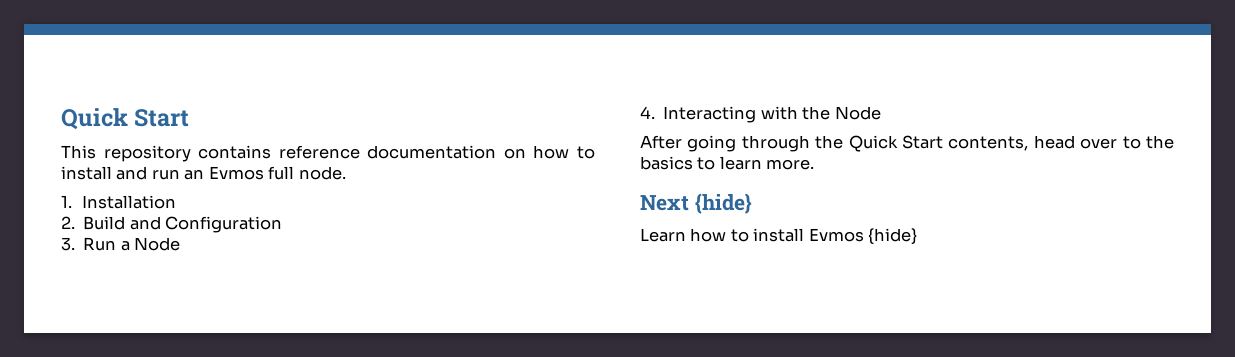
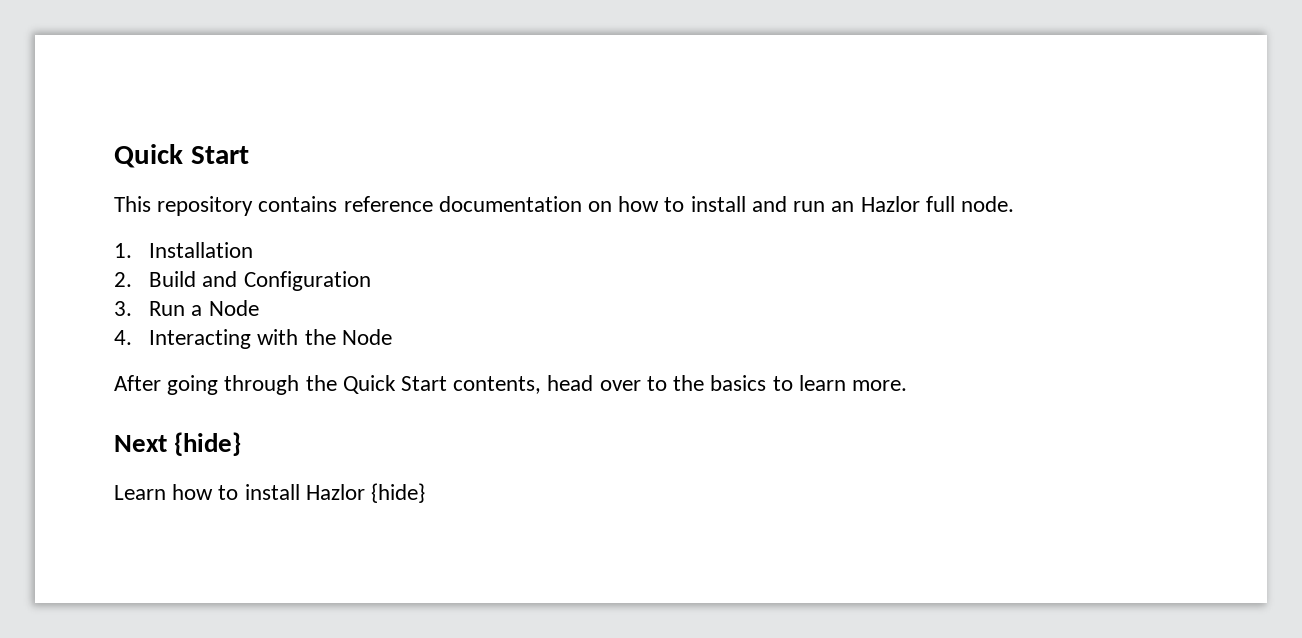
[208,166,264,180] Evmos -> [860,196,920,212] Hazlor
[808,228,864,242] Evmos -> [305,484,365,500] Hazlor

